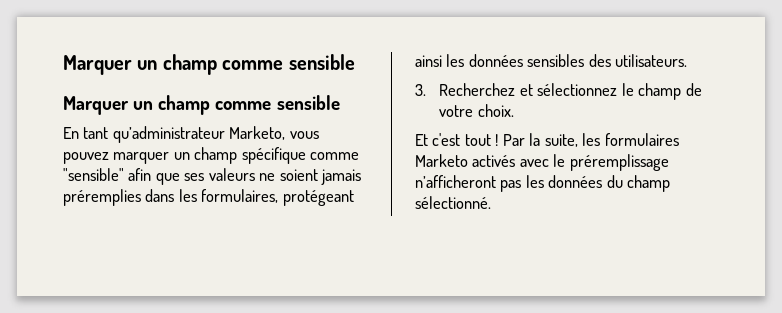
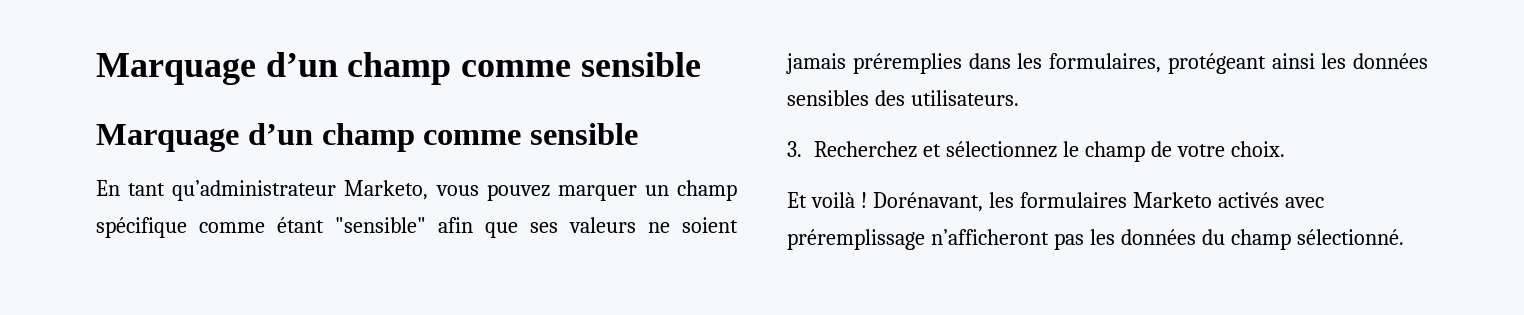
[63,54,355,75] [63,96,154,115] Marquer un champ comme sensible // Marquer un -> [96,52,701,85] [96,123,313,152] Marquage d’un champ comme sensible // Marquage d’un
(360, 156) none -> [277,217,324,233] étant
[432,133,578,147] c'est tout ! Par la suite, -> [810,192,983,212] voilà ! Dorénavant,
[553,154,566,167] le -> (1324, 202) none

